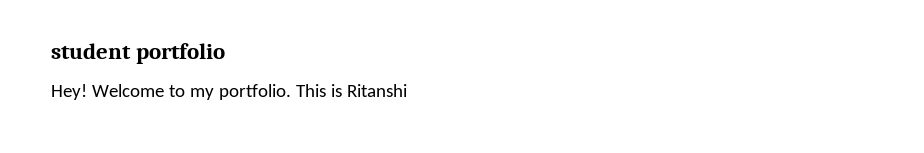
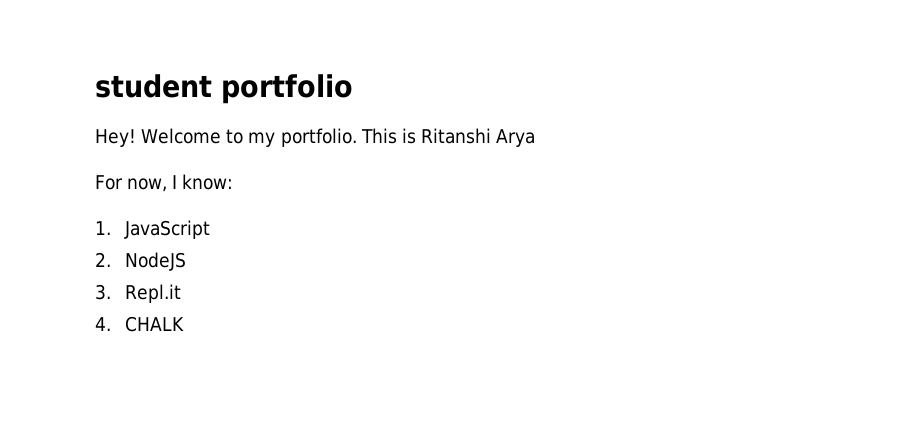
(407, 90) none -> [496,129,536,147] [95,174,234,192] [95,220,210,239] [95,252,186,271] [95,284,181,303] [95,316,184,332] Arya // For now, I know: // 1. JavaScript // 2. NodeJS // 3. Repl.it // 4. CHALK

